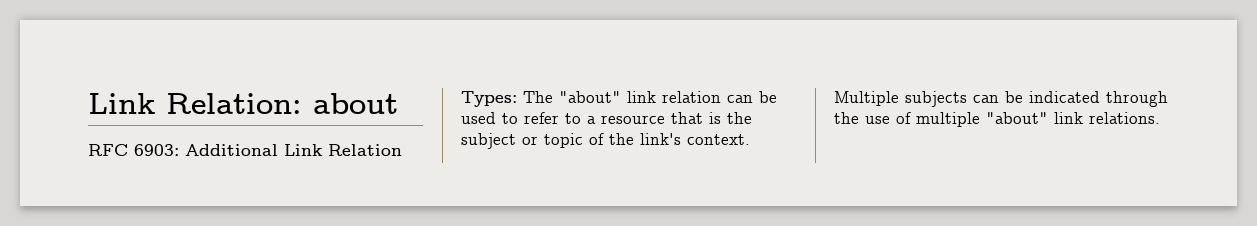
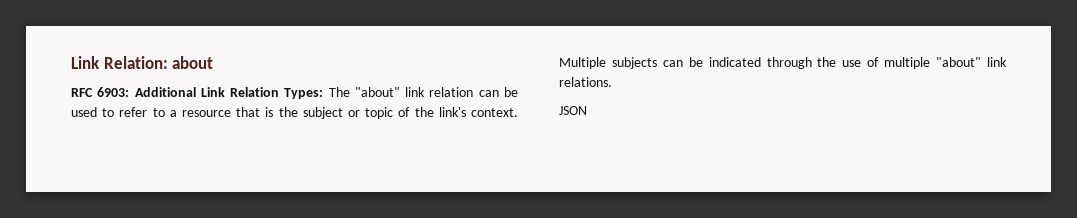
(1160, 118) none -> [559,106,587,115] // JSON

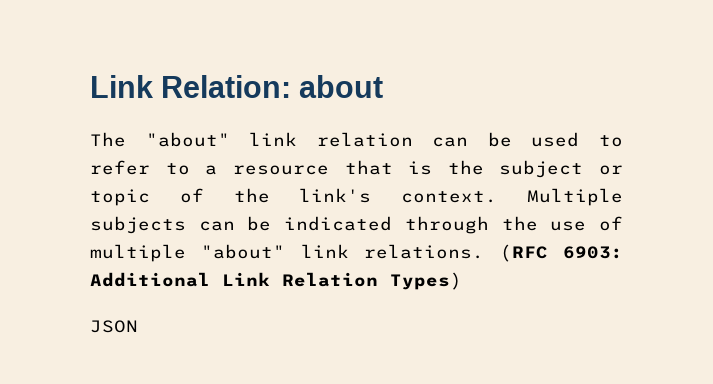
[71,87,324,99] RFC 6903: Additional Link Relation Types: -> (384, 86) none
(612, 82) none -> [499,244,623,262] [90,272,462,290] (RFC 6903: Additional Link Relation Types)

